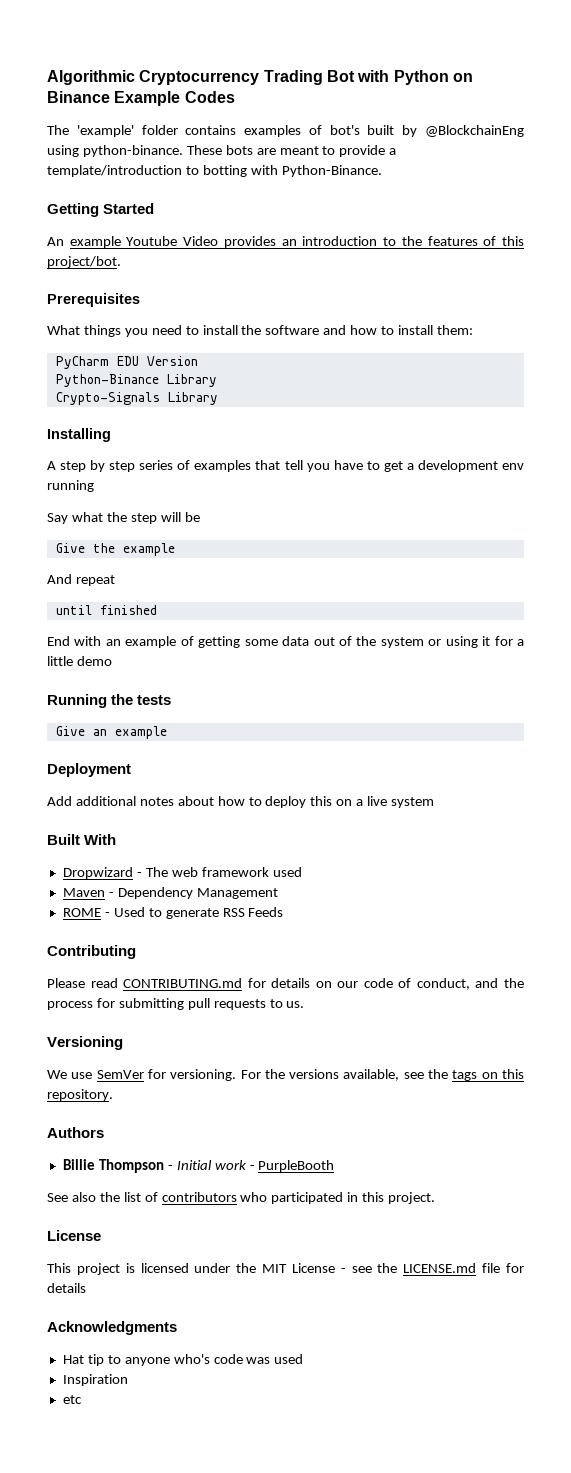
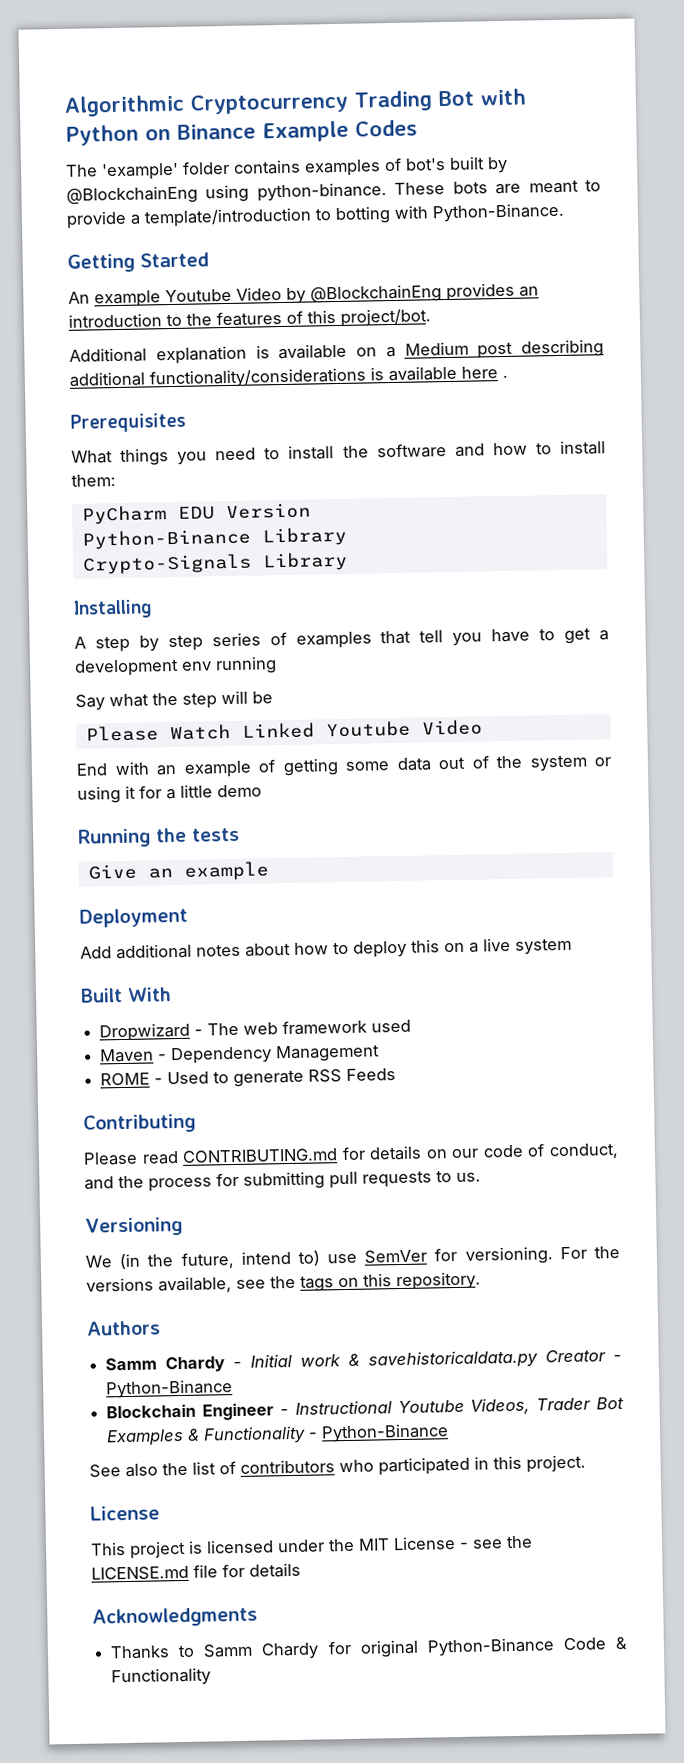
(219, 241) none -> [286,284,442,304] by @BlockchainEng
(121, 262) none -> [69,339,604,365] [69,365,508,389] // Additional explanation is available on a Medium post describing additional functionality/considerations is available here .
[55,543,175,556] [47,574,115,586] [55,605,157,615] Give the example // And repeat // until finished -> [85,719,483,742] Please Watch Linked Youtube Video
(67, 1074) none -> [119,1250,320,1270] (in the future, intend to)
[62,1159,164,1173] Billie Thompson -> [105,1356,226,1373] Samm Chardy
[249,1160,335,1172] - PurpleBooth -> [348,1349,622,1370] [106,1379,234,1399] [106,1396,624,1421] [106,1423,450,1447] & savehistoricaldata.py Creator - Python-Binance // Blockchain Engineer - Instructional Youtube Videos, Trader Bot Examples & Functionality - Python-Binance
[62,1354,304,1366] [62,1374,128,1386] [62,1395,82,1404] Hat tip to anyone who's code was used // Inspiration // etc -> [110,1636,627,1660] [111,1667,212,1687] Thanks to Samm Chardy for original Python-Binance Code & Functionality

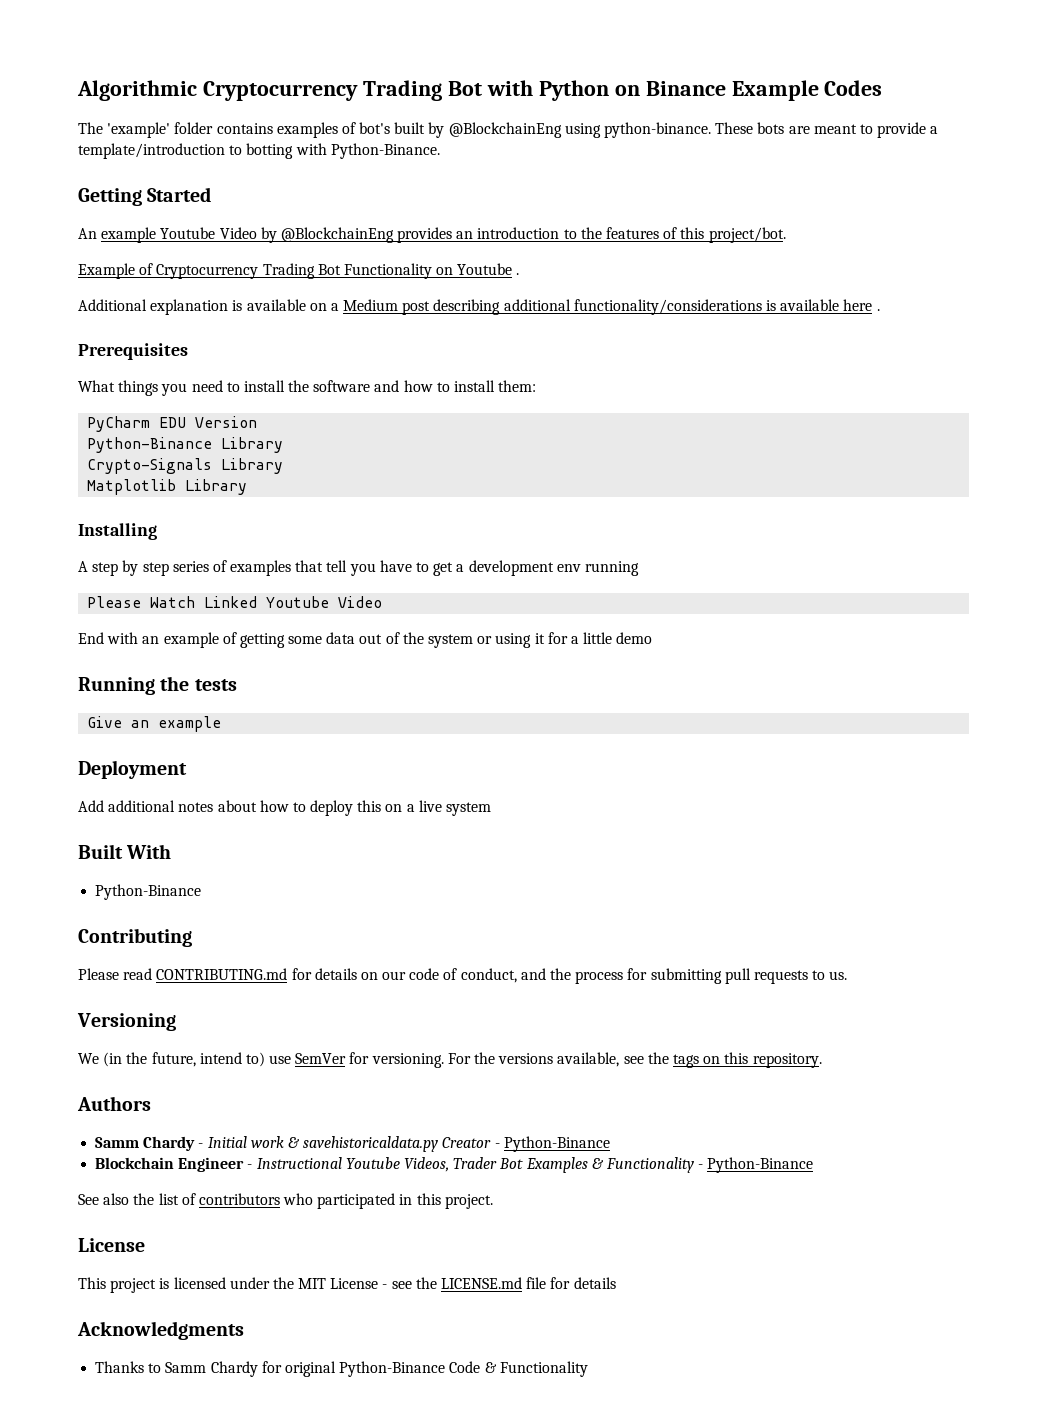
(431, 317) none -> [78,263,520,279] // Example of Cryptocurrency Trading Bot Functionality on Youtube .
(348, 561) none -> [87,479,248,495] // Matplotlib Library
[75,690,273,711] // Say what the step will be -> (639, 568) none
[99,1019,412,1042] [100,1044,381,1065] [100,1068,397,1087] Dropwizard - The web framework used // Maven - Dependency Management // ROME - Used to generate RSS Feeds -> [95,884,202,900] Python-Binance

